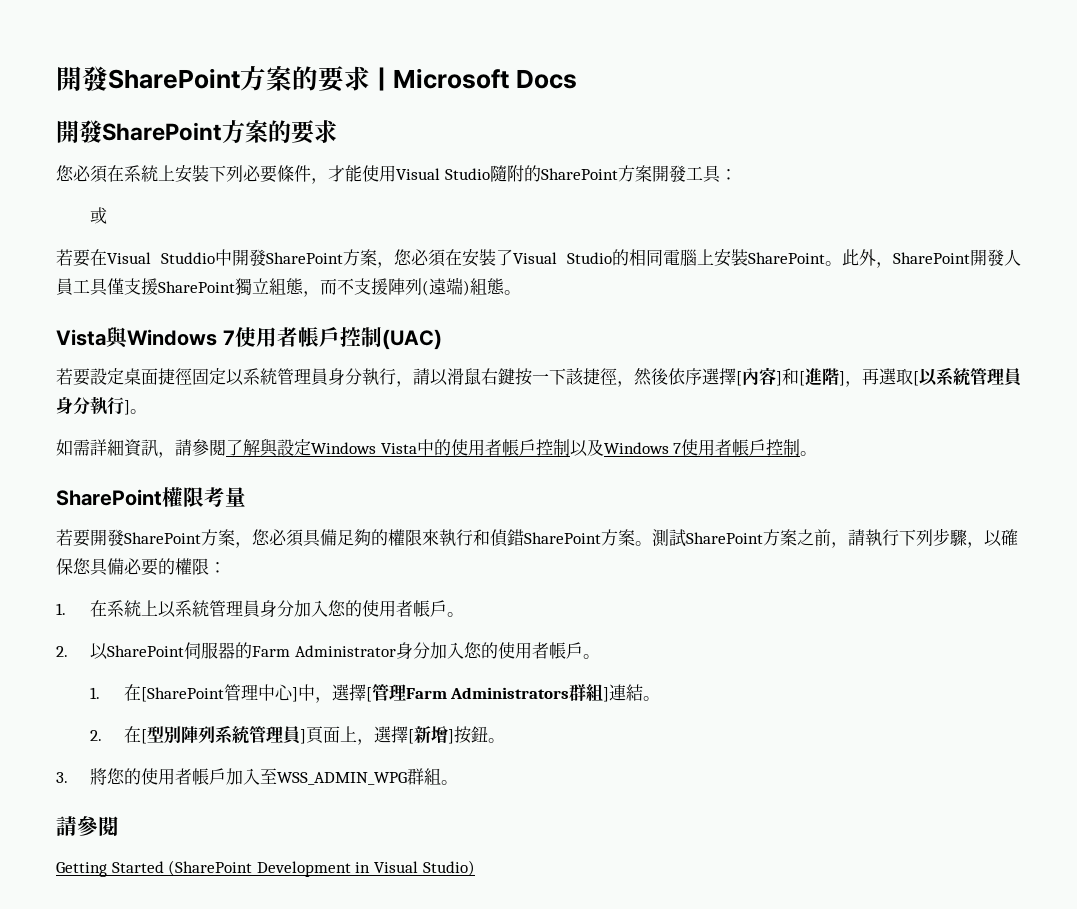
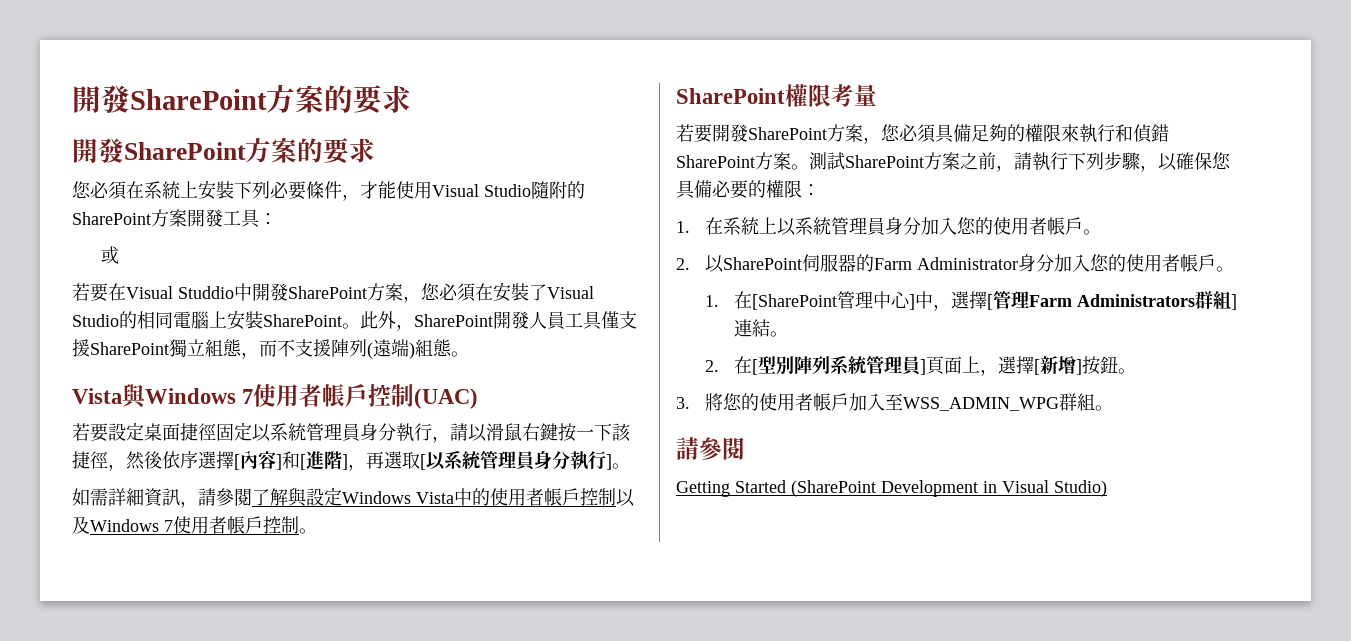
[56,66,577,92] 開發SharePoint方案的要求 | Microsoft Docs -> [72,84,411,114] 開發SharePoint方案的要求

